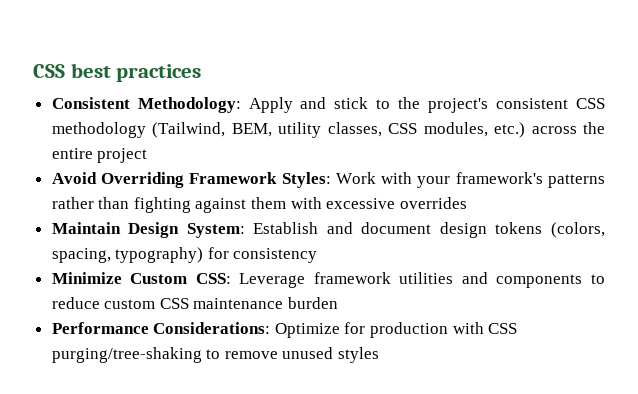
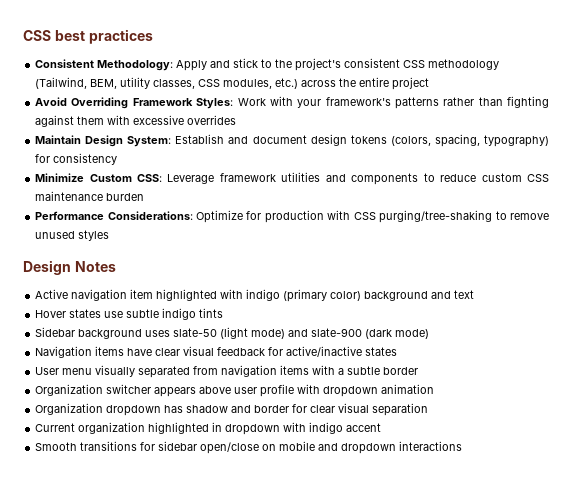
(380, 355) none -> [23,260,116,275] [35,289,475,302] [35,308,224,320] [35,327,430,339] [35,346,398,358] [35,365,419,378] [35,384,435,397] [35,403,429,416] [35,422,382,435] [35,441,463,454] // Design Notes // Active navigation item highlighted with indigo (primary color) background and text // Hover states use subtle indigo tints // Sidebar background uses slate-50 (light mode) and slate-900 (dark mode) // Navigation items have clear visual feedback for active/inactive states // User menu visually separated from navigation items with a subtle border // Organization switcher appears above user profile with dropdown animation // Organization dropdown has shadow and border for clear visual separation // Current organization highlighted in dropdown with indigo accent // Smooth transitions for sidebar open/close on mobile and dropdown interactions

